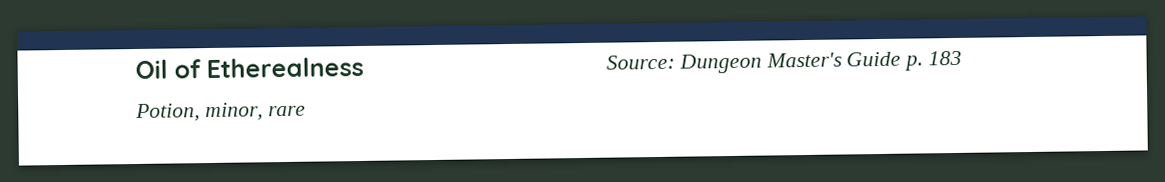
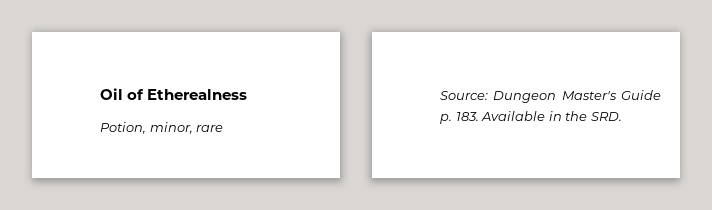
[928,50,963,66] 183 -> [455,111,622,121] 183. Available in the SRD.

